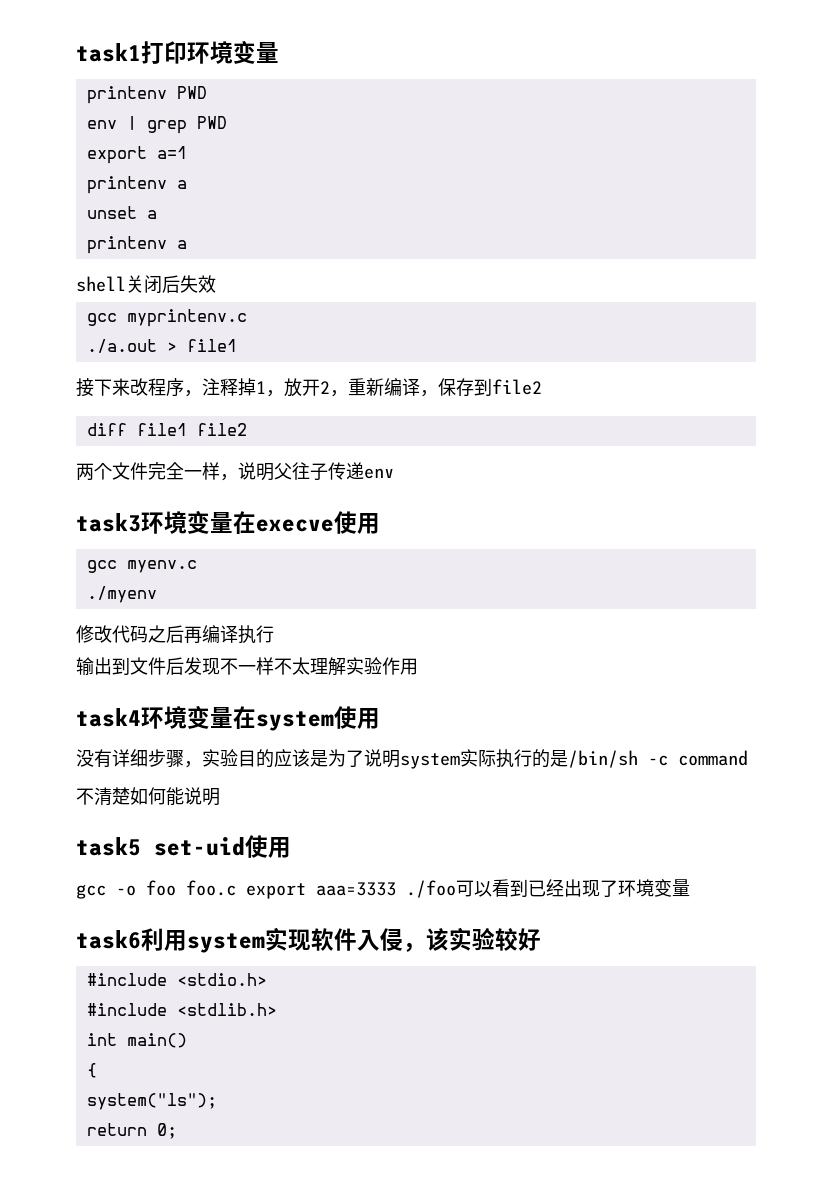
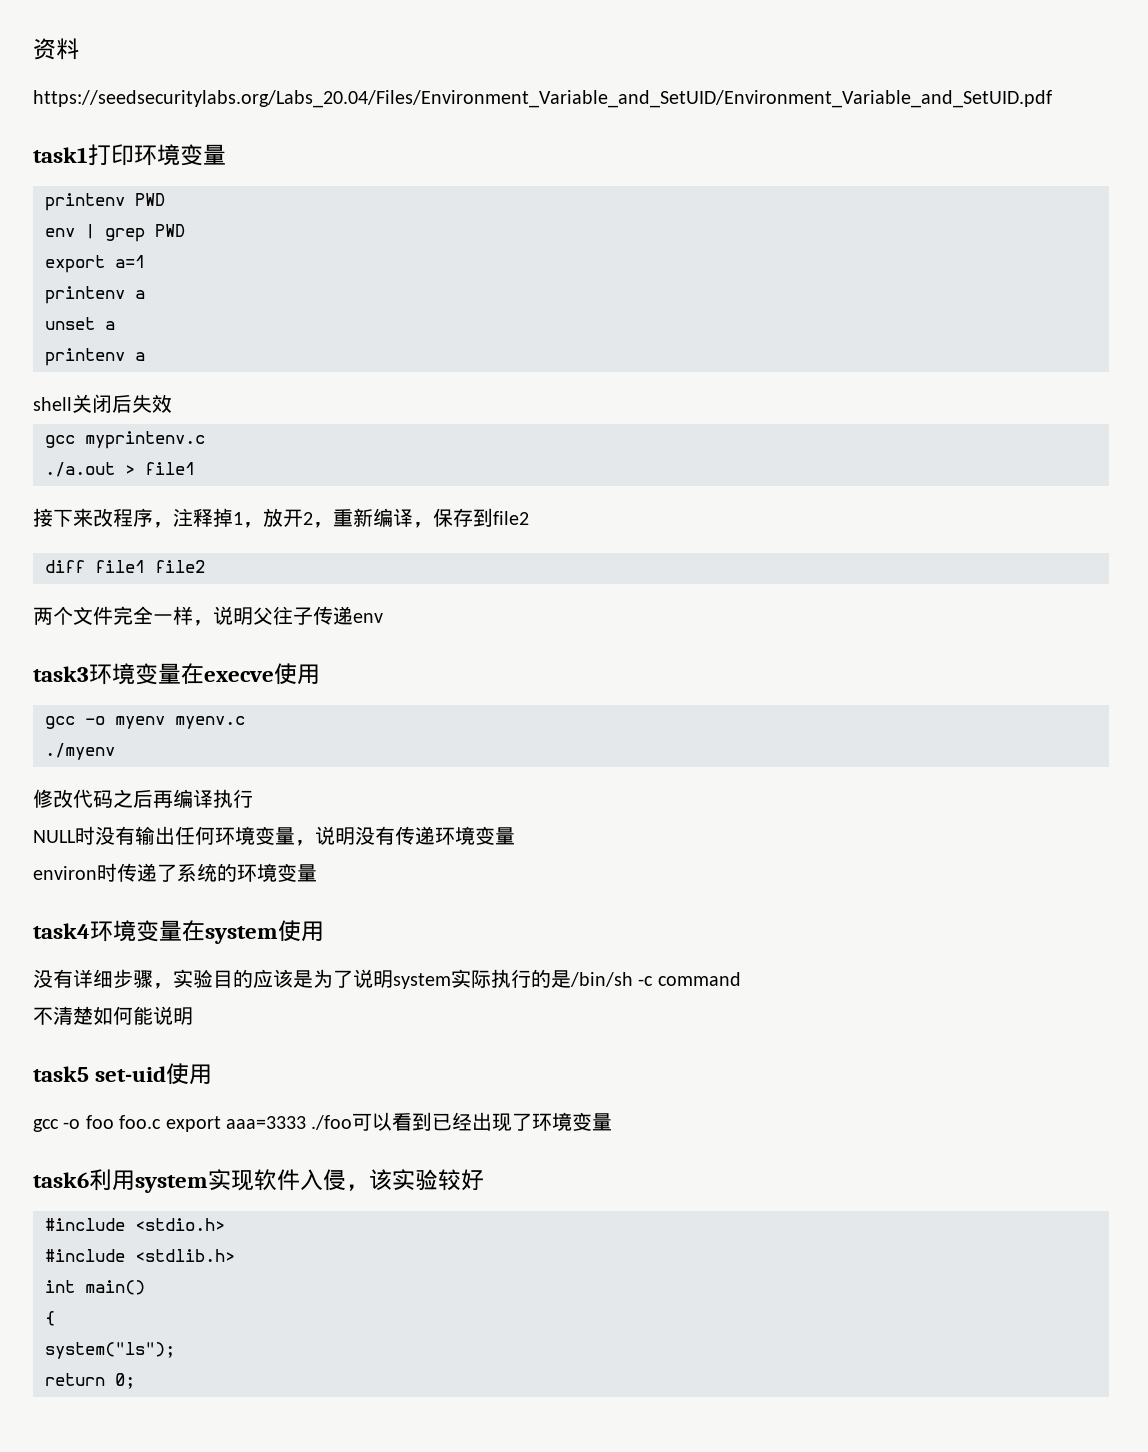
(76, 52) none -> [33,38,79,60] [33,90,1052,108] 资料 // https://seedsecuritylabs.org/Labs_20.04/Files/Environment_Variable_and_SetUID/Environment_Variable_and_SetUID.pdf //
(117, 566) none -> [85,716,165,729] -o myenv
[76,657,418,676] 输出到文件后发现不一样不太理解实验作用 -> [33,826,515,846] [33,863,317,882] NULL时没有输出任何环境变量，说明没有传递环境变量 // environ时传递了系统的环境变量

